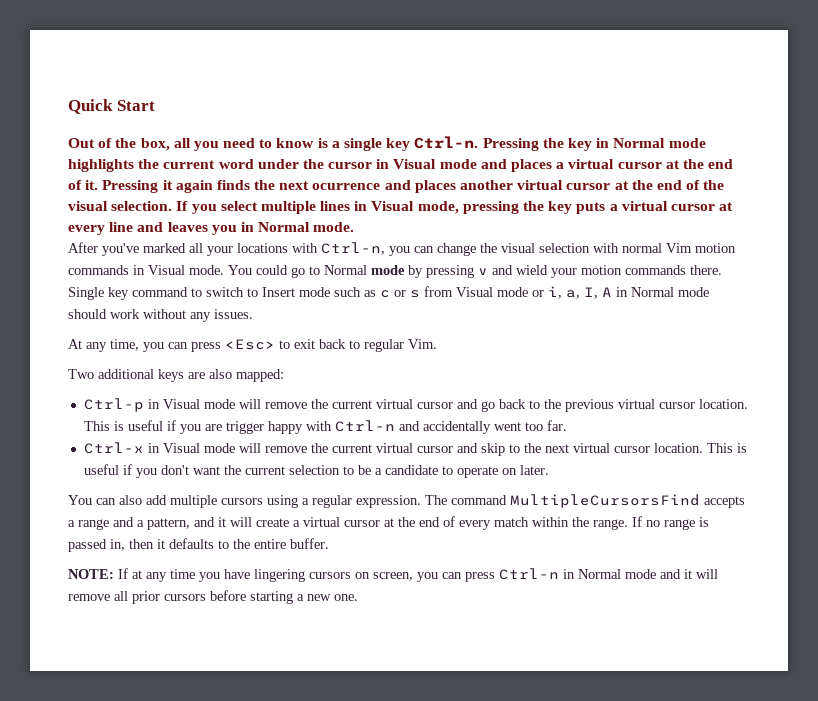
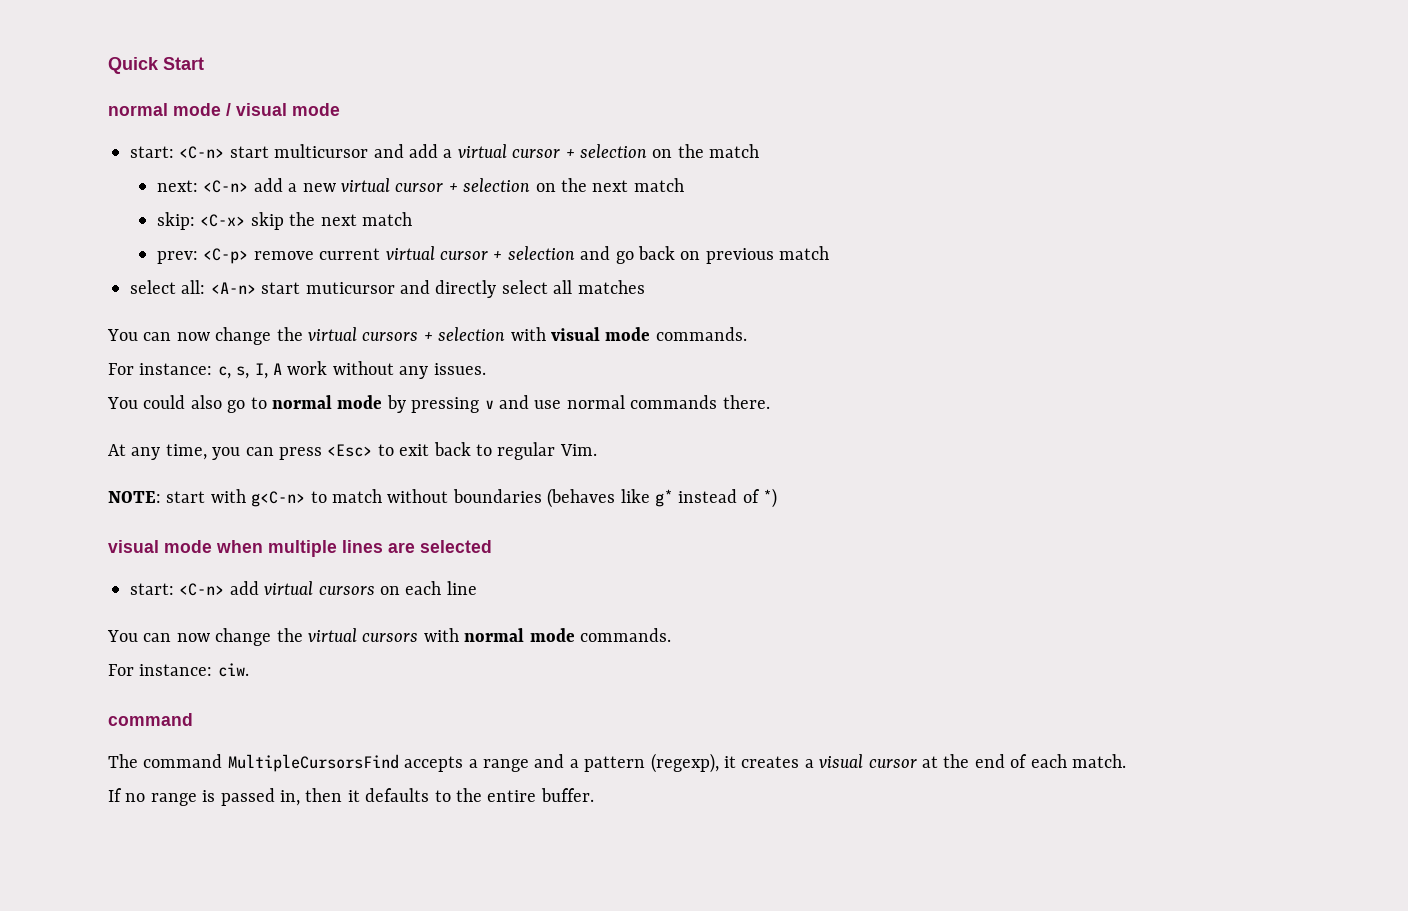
[68,136,706,151] [68,159,734,172] [68,180,725,193] [68,201,734,214] [68,222,355,235] [68,242,736,256] [68,265,224,275] Out of the box, all you need to know is a single key Ctrl-n. Pressing the key in Normal mode highlights the current word under the cursor in Visual mode and places a virtual cursor at the end of it. Pressing it again finds the next ocurrence and places another virtual cursor at the end of the visual selection. If you select multiple lines in Visual mode, pressing the key puts a virtual cursor at every line and leaves you in Normal mode. // After you've marked all your locations with Ctrl-n, you can change the visual selection with normal Vim motion commands in Visual mode. -> [108,103,340,116] [130,144,760,159] [156,178,684,193] [156,212,412,230] [156,246,830,264] [130,280,645,298] [107,327,747,345] [108,361,486,379] normal mode / visual mode // start: <C-n> start multicursor and add a virtual cursor + selection on the match // next: <C-n> add a new virtual cursor + selection on the next match // skip: <C-x> skip the next match // prev: <C-p> remove current virtual cursor + selection and go back on previous match // select all: <A-n> start muticursor and directly select all matches // You can now change the virtual cursors + selection with visual mode commands. // For instance: c, s, I, A work without any issues. //
(288, 270) none -> [190,395,222,409] also
[324,265,367,275] Normal -> [272,395,332,409] normal
[516,265,622,278] wield your motion -> [534,395,625,409] use normal
[68,286,709,300] [68,309,253,322] Single key command to switch to Insert mode such as c or s from Visual mode or i, a, I, A in Normal mode should work without any issues. -> (770, 402) none
[68,369,284,382] [83,398,748,412] [83,420,567,434] [83,442,747,456] [83,464,549,478] [68,495,421,508] Two additional keys are also mapped: // Ctrl-p in Visual mode will remove the current virtual cursor and go back to the previous virtual cursor location. This is useful if you are trigger happy with Ctrl-n and accidentally went too far. // Ctrl-x in Visual mode will remove the current virtual cursor and skip to the next virtual cursor location. This is useful if you don't want the current selection to be a candidate to operate on later. // You can also add multiple cursors using a regular expression. -> [108,488,778,508] [108,540,492,557] [130,581,477,596] [107,628,671,646] [108,663,249,677] [108,713,193,726] NOTE: start with g<C-n> to match without boundaries (behaves like g* instead of *) // visual mode when multiple lines are selected // start: <C-n> add virtual cursors on each line // You can now change the virtual cursors with normal mode commands. // For instance: ciw. // command //
[147,516,628,530] pattern, and it will create a virtual cursor at the end of every match within the range. -> [584,753,1126,773] pattern (regexp), it creates a visual cursor at the end of each match. //
[68,568,718,582] [68,590,358,604] // NOTE: If at any time you have lingering cursors on screen, you can press Ctrl-n in Normal mode and it will remove all prior cursors before starting a new one. -> (594, 795) none

